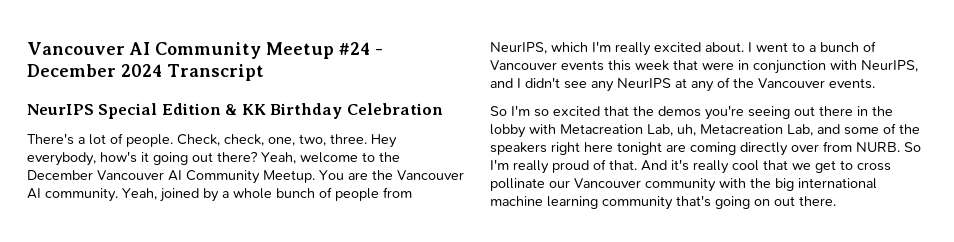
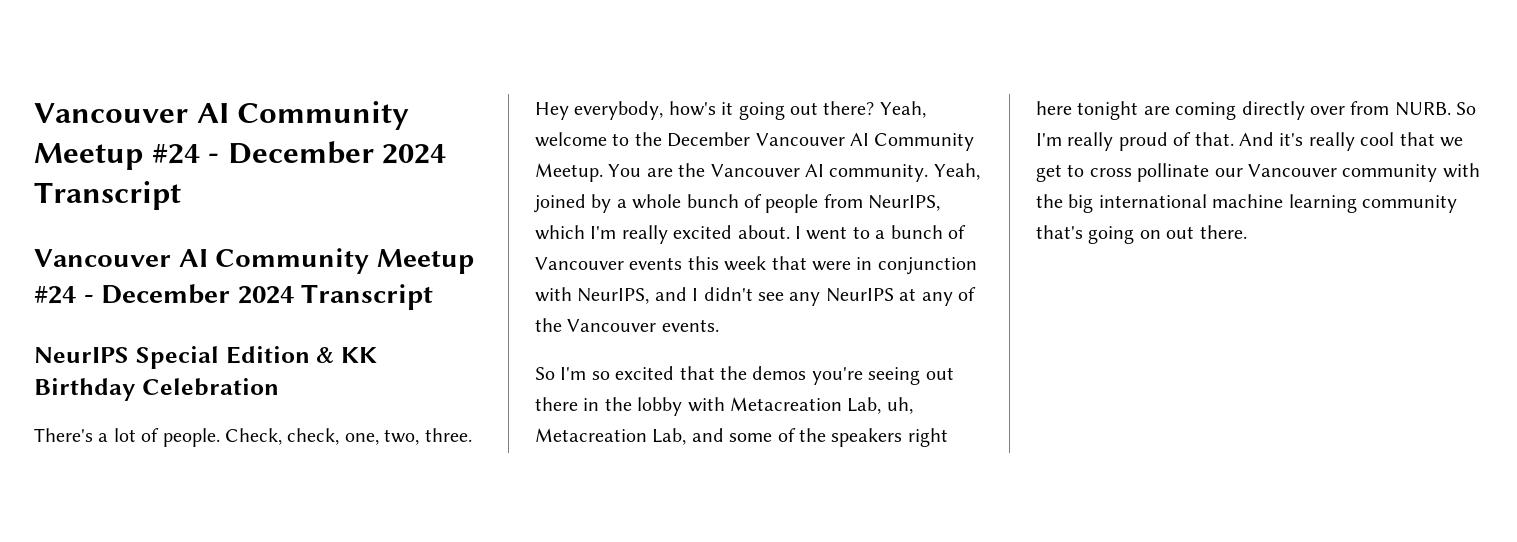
[27,42,383,59] [27,64,264,81] Vancouver AI Community Meetup #24 - December 2024 Transcript -> [34,101,410,130] [34,141,447,170] [34,181,181,210] [34,248,474,274] [34,284,434,310] Vancouver AI Community Meetup #24 - December 2024 Transcript // Vancouver AI Community Meetup #24 - December 2024 Transcript

